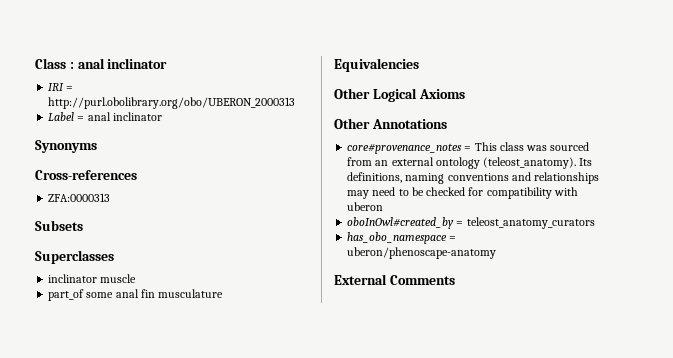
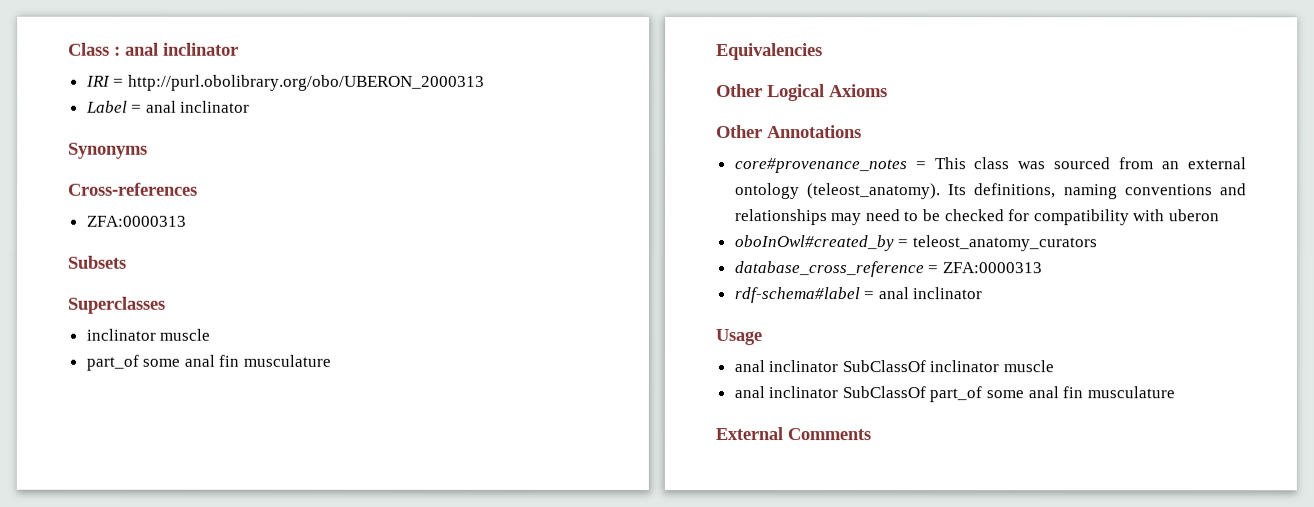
[347,232,457,244] [347,247,497,259] has_obo_namespace = uberon/phenoscape-anatomy -> [733,261,1042,278] [733,287,983,304] [715,329,762,346] [733,360,1055,373] [733,386,1175,403] database_cross_reference = ZFA:0000313 // rdf-schema#label = anal inclinator // Usage // anal inclinator SubClassOf inclinator muscle // anal inclinator SubClassOf part_of some anal fin musculature

